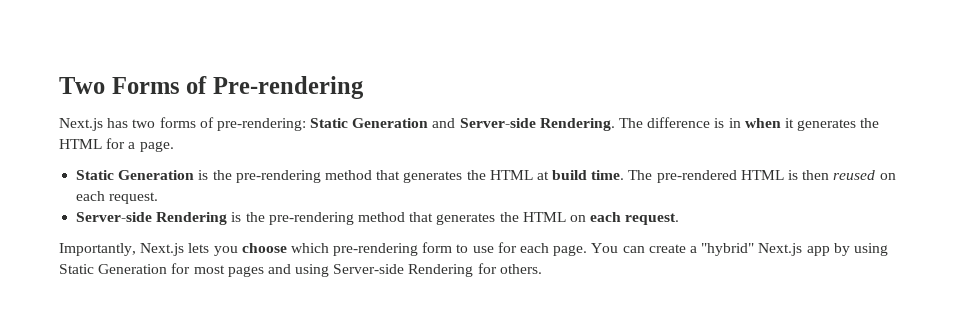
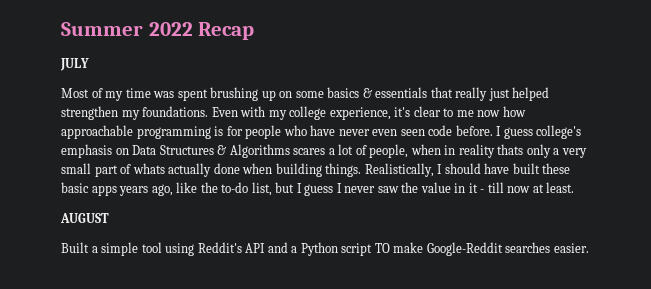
[59,76,364,99] [59,117,880,131] [59,138,174,152] [76,170,896,183] [76,191,159,204] [76,212,680,225] [59,242,888,256] [59,263,542,277] Two Forms of Pre-rendering // Next.js has two forms of pre-rendering: Static Generation and Server-side Rendering. The difference is in when it generates the HTML for a page. // Static Generation is the pre-rendering method that generates the HTML at build time. The pre-rendered HTML is then reused on each request. // Server-side Rendering is the pre-rendering method that generates the HTML on each request. // Importantly, Next.js lets you choose which pre-rendering form to use for each page. You can create a "hybrid" Next.js app by using Static Generation for most pages and using Server-side Rendering for others. -> [61,22,255,40] [60,58,89,71] [61,87,550,101] [61,106,526,120] [61,125,582,139] [61,144,587,158] [61,163,571,177] [61,182,575,196] [60,213,109,223] [61,242,589,256] Summer 2022 Recap // JULY // Most of my time was spent brushing up on some basics & essentials that really just helped strengthen my foundations. Even with my college experience, it's clear to me now how approachable programming is for people who have never even seen code before. I guess college's emphasis on Data Structures & Algorithms scares a lot of people, when in reality thats only a very small part of whats actually done when building things. Realistically, I should have built these basic apps years ago, like the to-do list, but I guess I never saw the value in it - till now at least. // AUGUST // Built a simple tool using Reddit's API and a Python script TO make Google-Reddit searches easier.

